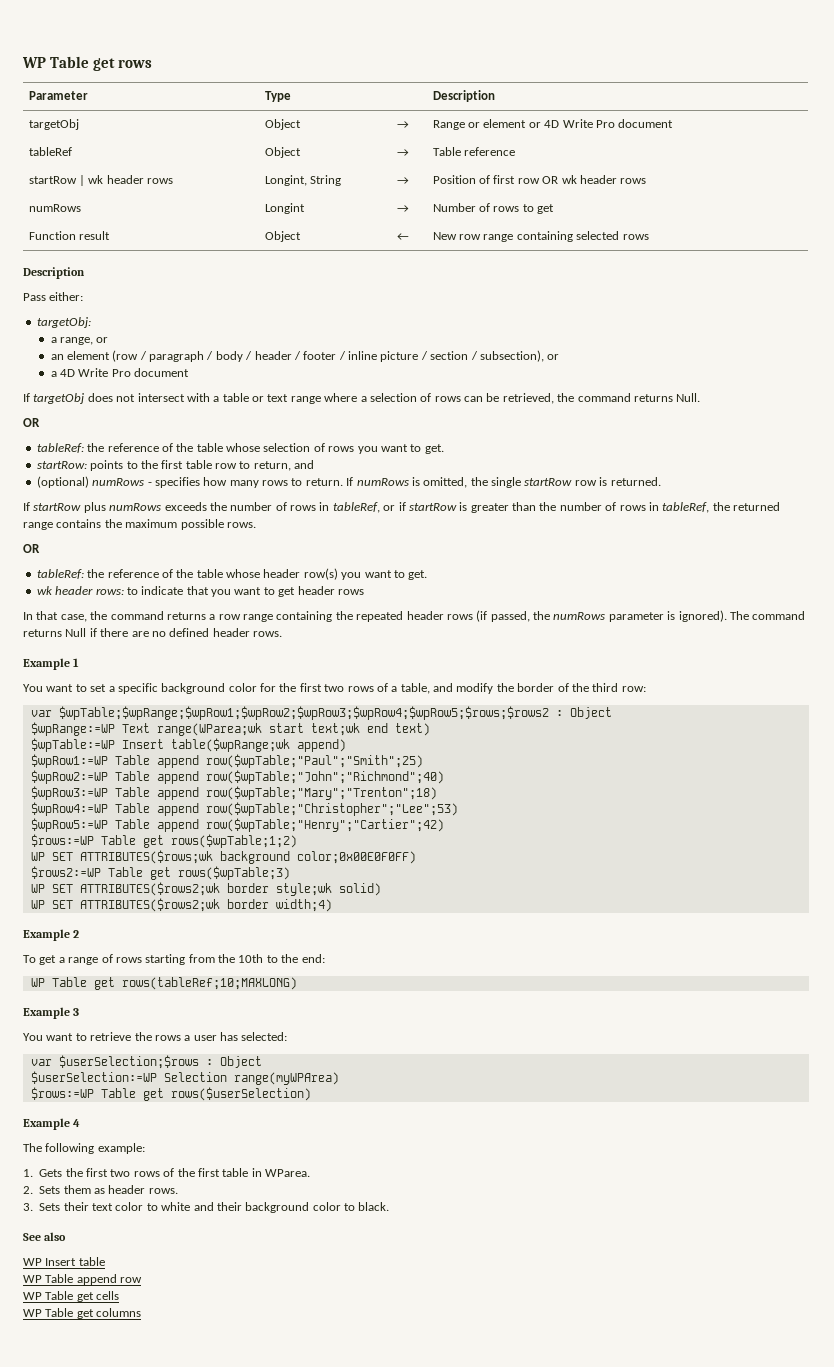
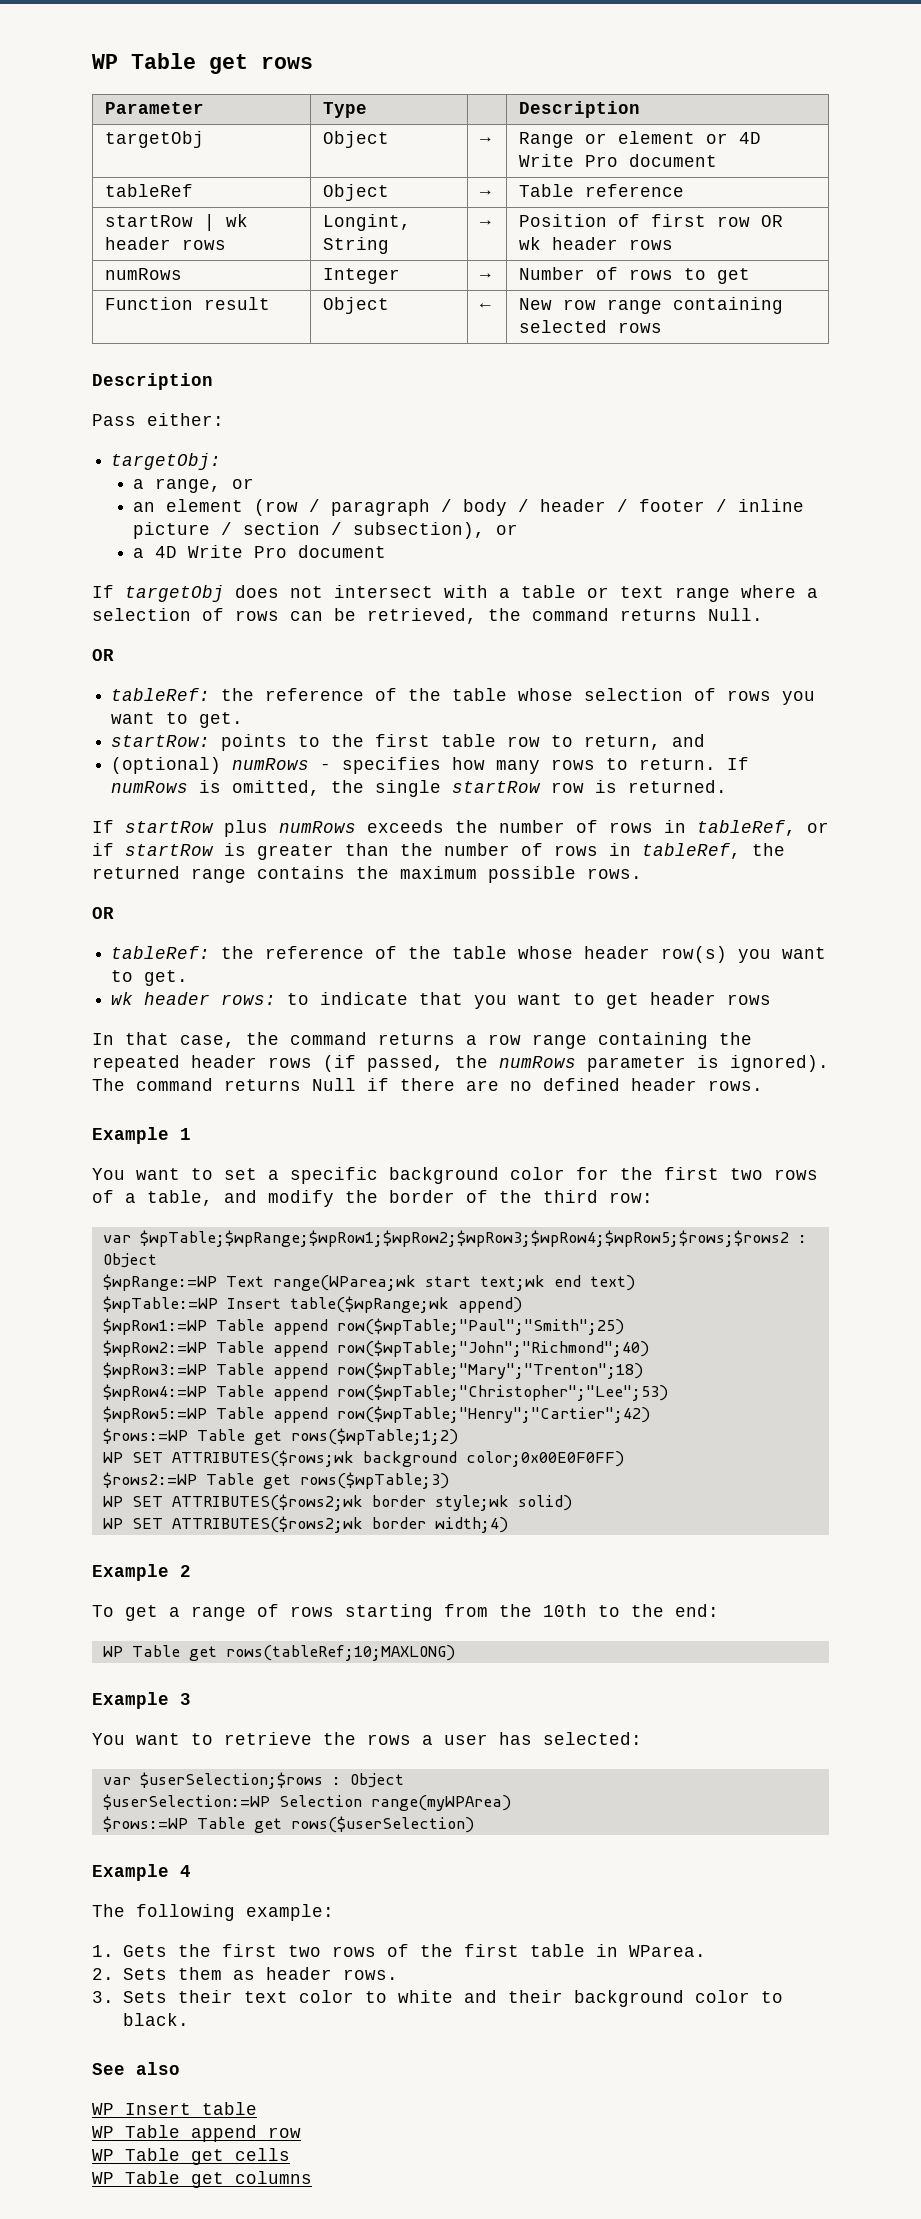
[264,203,305,214] Longint -> [323,268,401,284] Integer

